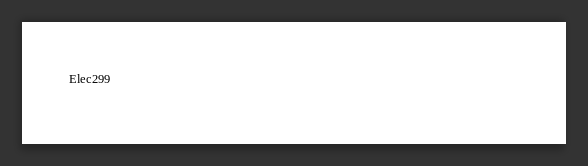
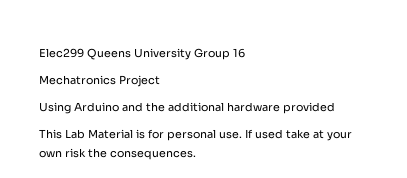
(110, 78) none -> [87,48,245,60] [39,75,160,87] [39,102,335,114] [39,129,352,141] [39,148,196,160] Queens University Group 16 // Mechatronics Project // Using Arduino and the additional hardware provided // This Lab Material is for personal use. If used take at your own risk the consequences.

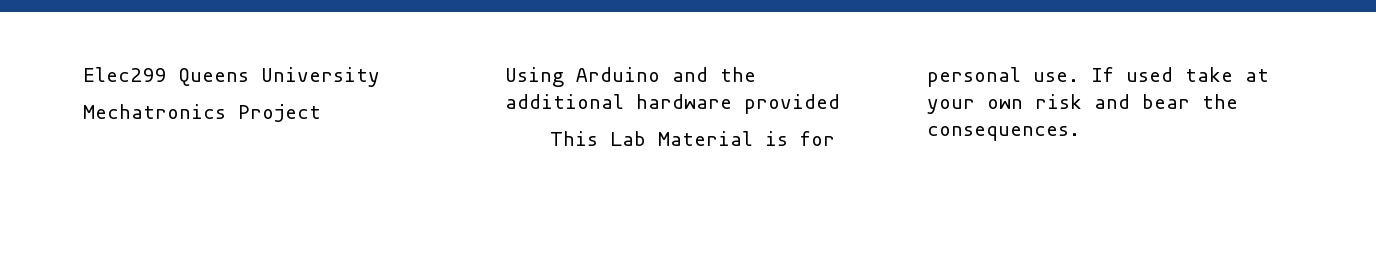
[194,48,245,60] Group 16 -> (380, 77) none
(86, 153) none -> [1094,94,1190,109] and bear

